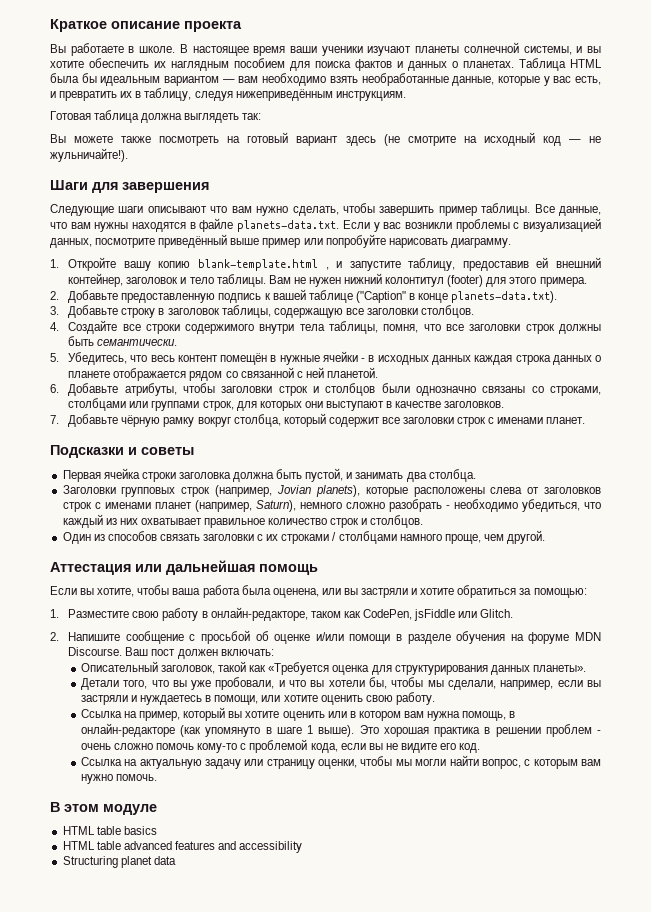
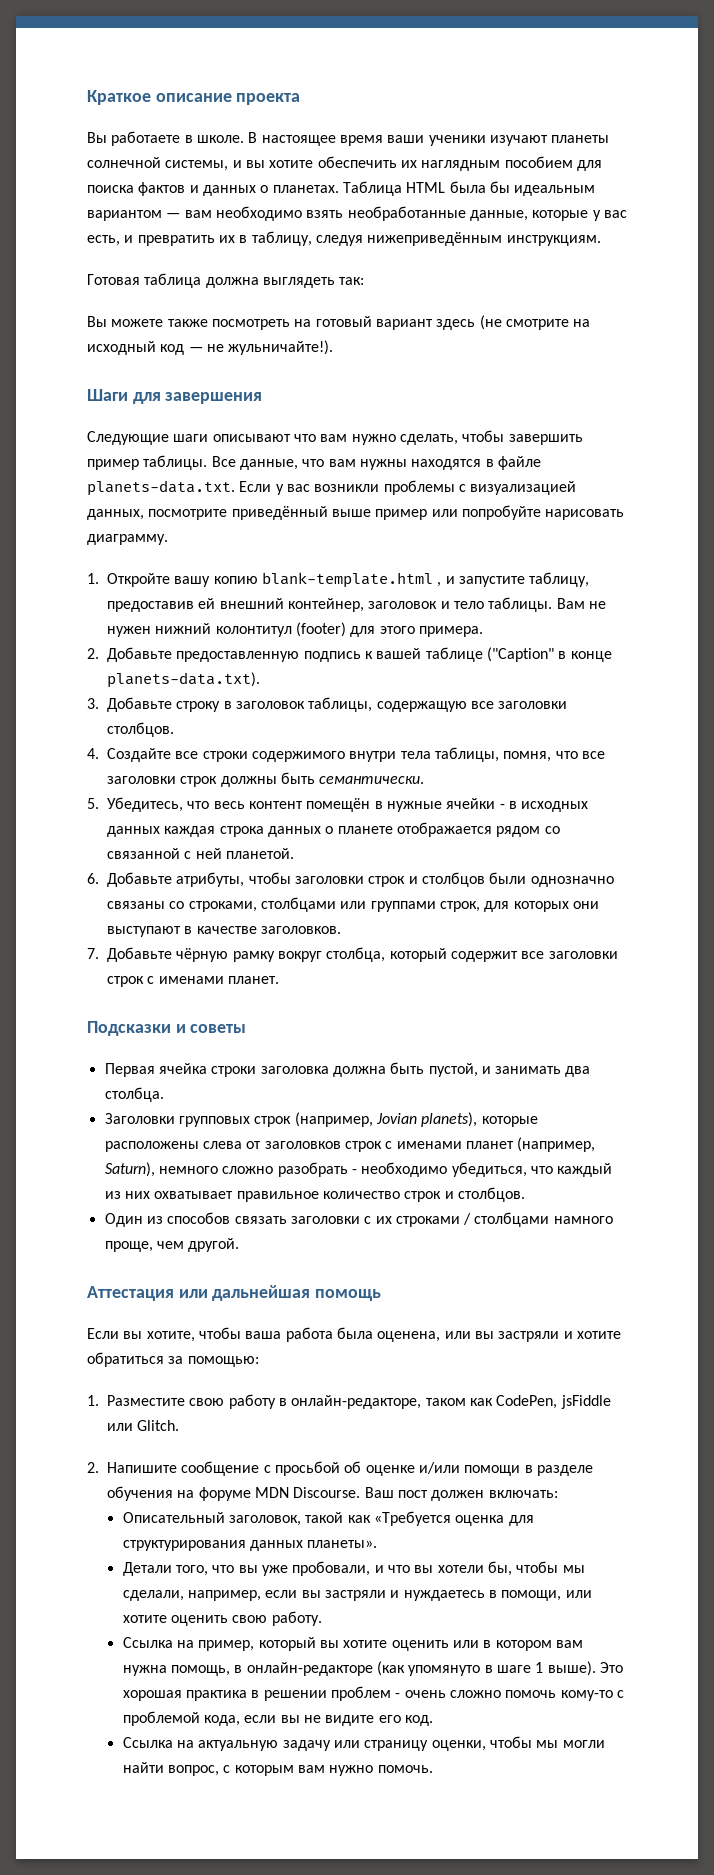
[50,802,157,815] [62,826,157,835] [62,841,303,853] [62,856,176,868] // В этом модуле // HTML table basics // HTML table advanced features and accessibility // Structuring planet data -> (433, 1769) none

